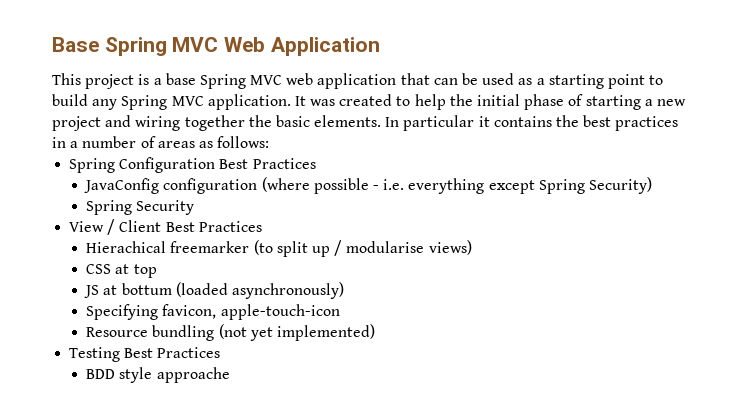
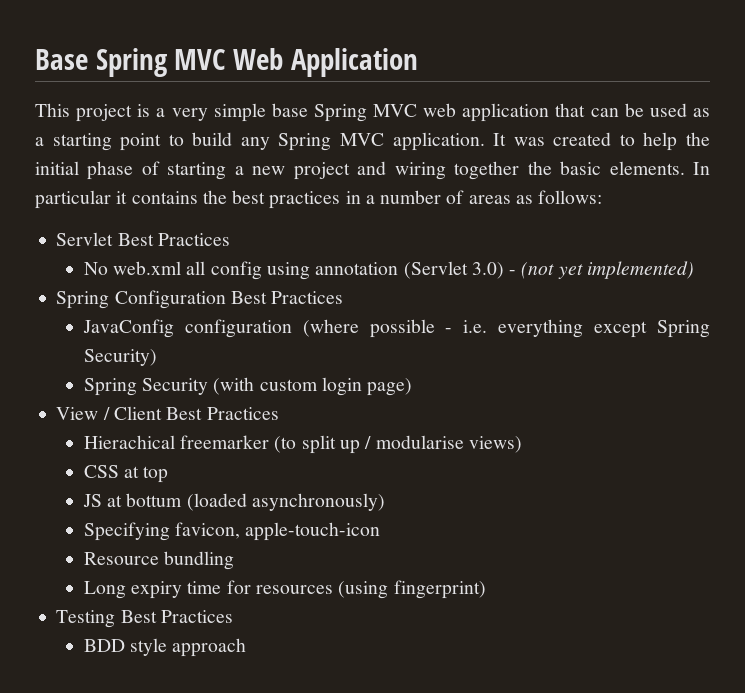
(162, 81) none -> [171,103,266,122] very simple
(270, 142) none -> [56,232,230,246] [83,261,694,280] // Servlet Best Practices // No web.xml all config using annotation (Servlet 3.0) - (not yet implemented)
(195, 207) none -> [213,377,413,396] (with custom login page)
[218,324,376,341] (not yet implemented) -> [83,580,486,599] // Long expiry time for resources (using fingerprint)
[156,367,230,383] approache -> [172,638,247,657] approach

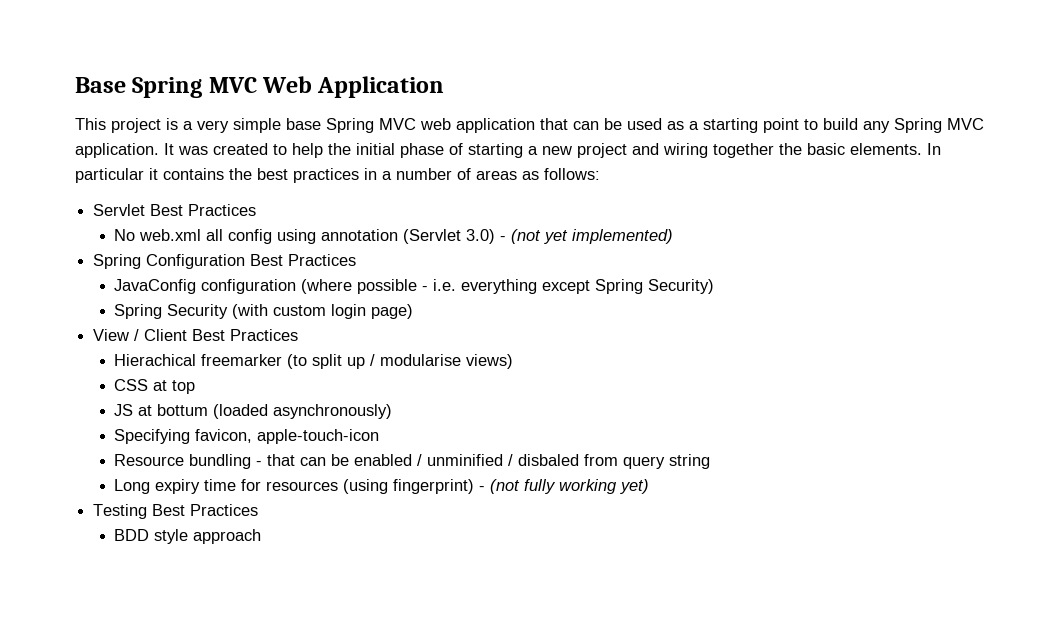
(235, 560) none -> [256,454,711,469] - that can be enabled / unminified / disbaled from query string
(486, 589) none -> [479,479,650,494] - (not fully working yet)

